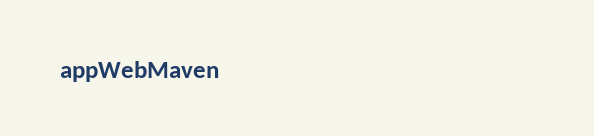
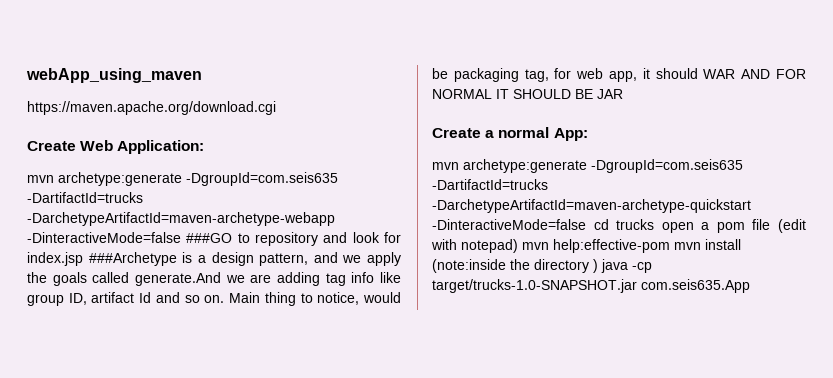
[60,61,219,82] appWebMaven -> [26,68,202,83] [27,101,276,115] [27,140,205,154] [27,172,338,186] [27,192,143,203] [27,212,335,226] [27,232,401,246] [27,252,401,266] [27,272,402,286] [27,292,401,306] [432,68,806,82] [432,89,623,99] [432,127,588,141] [432,159,743,173] [432,179,548,190] [432,199,751,213] [432,219,806,233] [431,239,741,253] [432,259,652,273] [432,279,750,293] webApp_using_maven // https://maven.apache.org/download.cgi // Create Web Application: // mvn archetype:generate -DgroupId=com.seis635 -DartifactId=trucks -DarchetypeArtifactId=maven-archetype-webapp -DinteractiveMode=false ###GO to repository and look for index.jsp ###Archetype is a design pattern, and we apply the goals called generate.And we are adding tag info like group ID, artifact Id and so on. Main thing to notice, would be packaging tag, for web app, it should WAR AND FOR NORMAL IT SHOULD BE JAR // Create a normal App: // mvn archetype:generate -DgroupId=com.seis635 -DartifactId=trucks -DarchetypeArtifactId=maven-archetype-quickstart -DinteractiveMode=false cd trucks open a pom file (edit with notepad) mvn help:effective-pom mvn install (note:inside the directory ) java -cp target/trucks-1.0-SNAPSHOT.jar com.seis635.App

